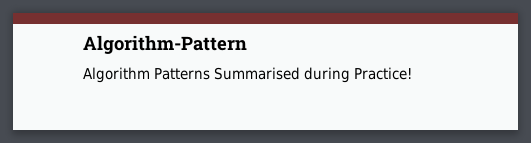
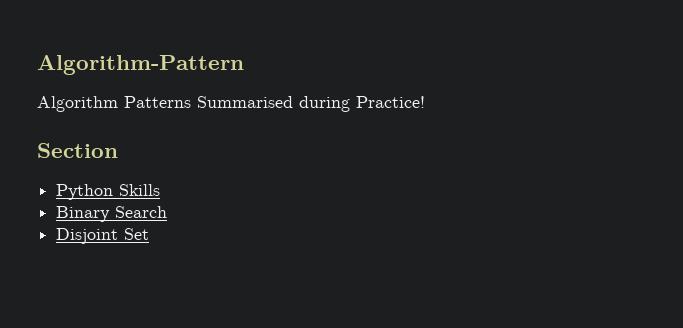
(412, 73) none -> [37,143,118,158] [56,184,161,200] [56,206,168,222] [56,228,150,244] // Section // Python Skills // Binary Search // Disjoint Set

